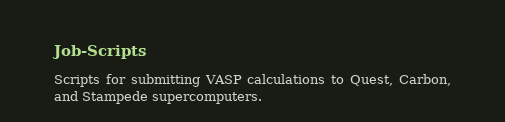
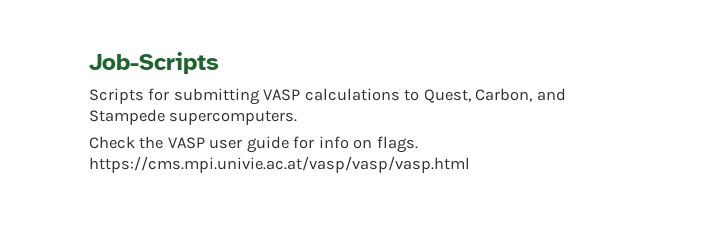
(262, 98) none -> [89,136,418,153] [89,156,470,173] // Check the VASP user guide for info on flags. https://cms.mpi.univie.ac.at/vasp/vasp/vasp.html

